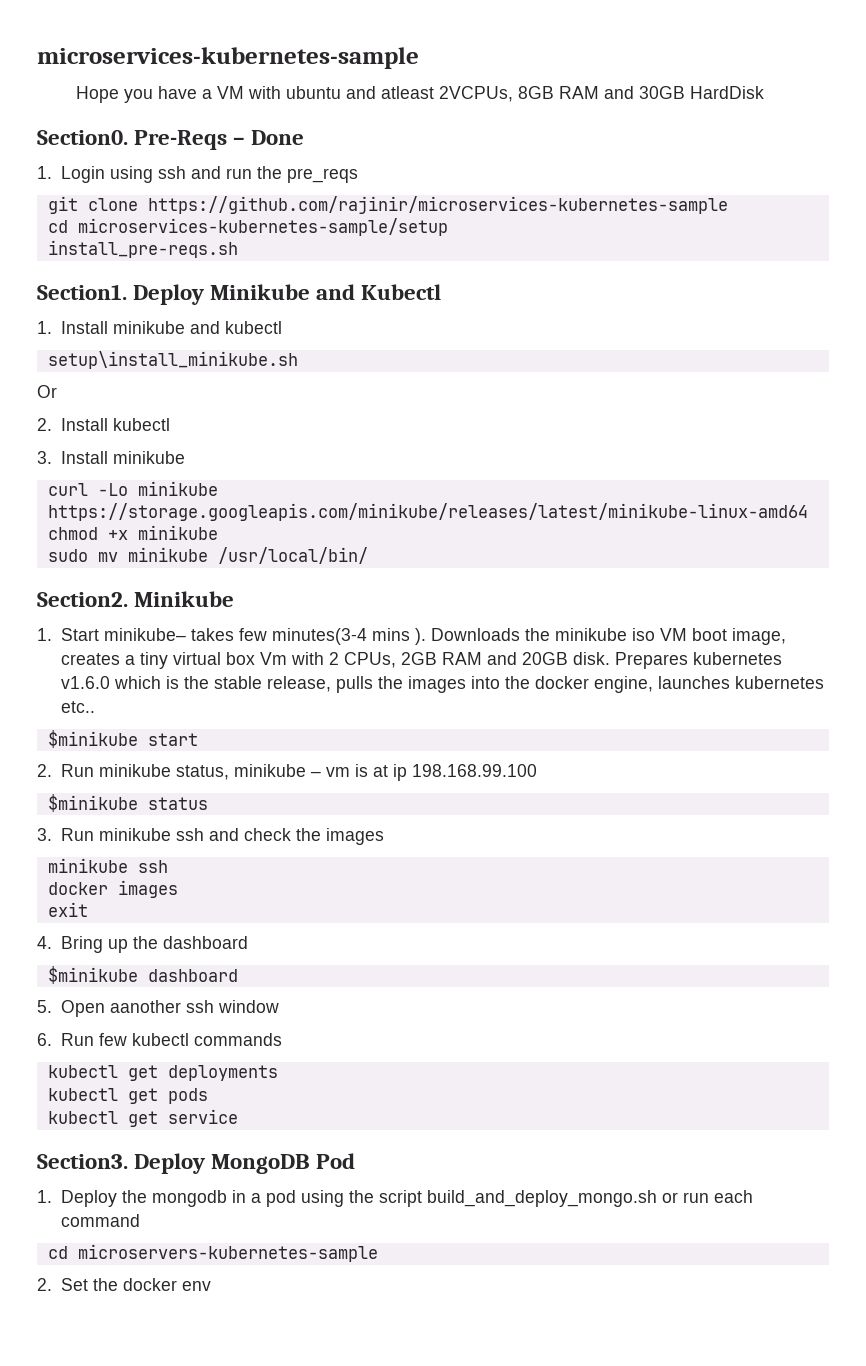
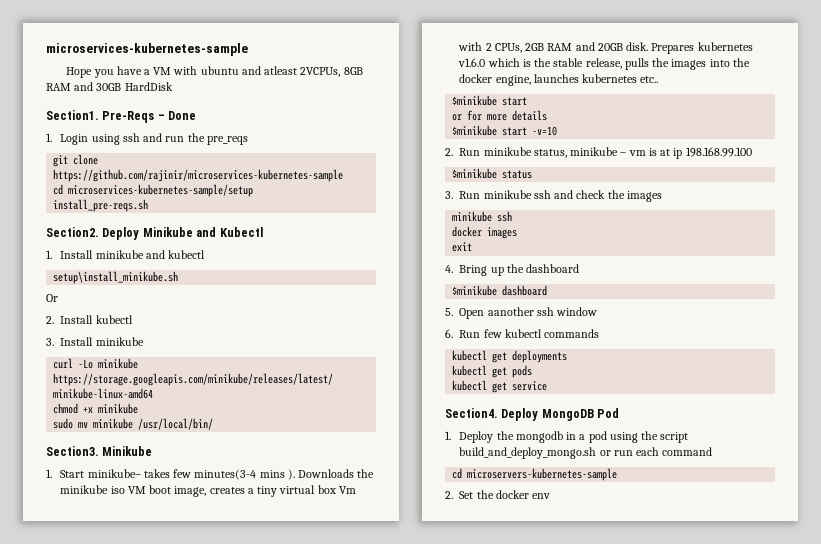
[37,130,128,145] Section0. -> [46,110,99,120] Section1.
[37,284,127,300] Section1. -> [46,227,99,237] Section2.
[37,592,128,607] Section2. -> [46,446,99,456] Section3.
(198, 739) none -> [452,110,548,121] [452,125,558,136] // or for more details // $minikube start -v=10
[37,1154,128,1169] Section3. -> [445,408,498,418] Section4.

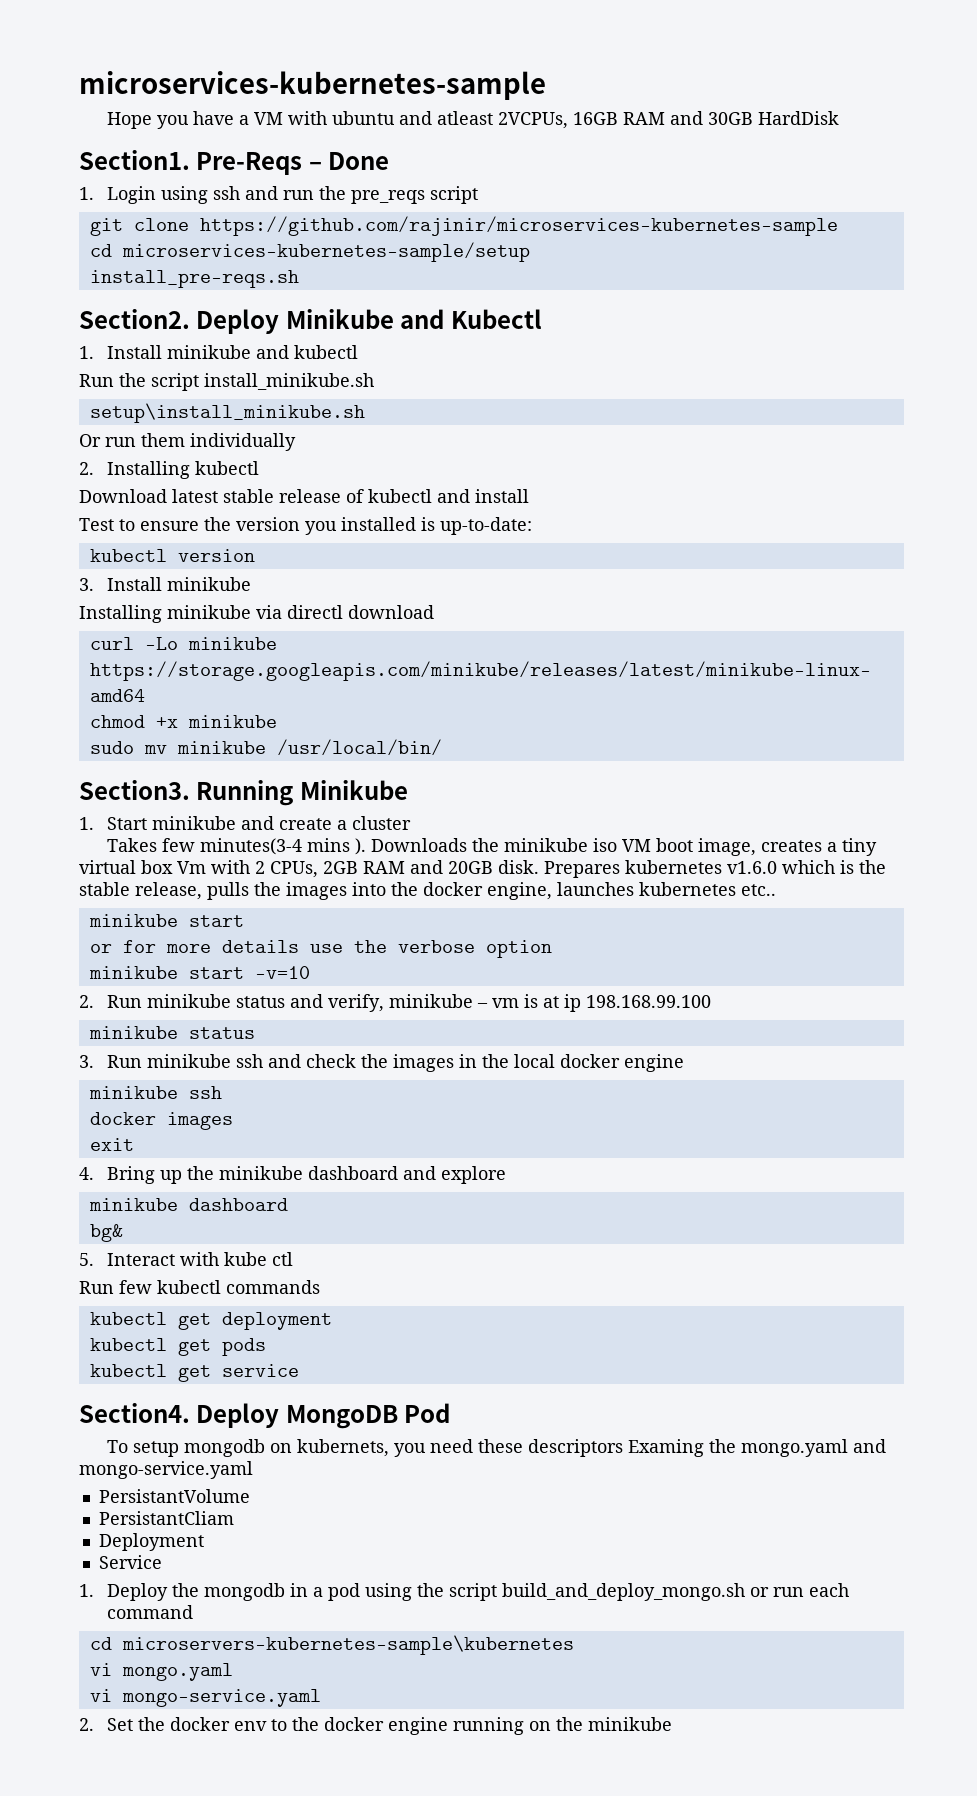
[343,67,363,75] 8GB -> [572,112,618,125] 16GB
(248, 140) none -> [430,186,479,204] script
(206, 254) none -> [79,373,374,391] // Run the script install_minikube.sh
[46,315,133,324] [46,337,144,346] // 2. Install kubectl // 3. Install minikube -> [105,433,296,451] [79,461,260,479] [79,489,529,503] [79,517,532,535] [89,549,255,562] [79,577,252,591] [79,605,434,623] run them individually // 2. Installing kubectl // Download latest stable release of kubectl and install // Test to ensure the version you installed is up-to-date: // kubectl version // 3. Install minikube // Installing minikube via directl download
(99, 451) none -> [196,780,294,806] Running
[87,469,170,478] minikube– takes -> [152,816,412,830] [106,838,157,852] minikube and create a cluster // Takes
[452,95,498,106] $minikube -> [88,914,178,927] minikube
[452,125,498,136] // $minikube -> [309,940,552,958] [88,966,178,979] use the verbose option // minikube
[533,149,567,158] status, -> [236,994,385,1012] status and verify,
[452,168,498,179] $minikube -> [88,1026,178,1039] minikube
(662, 196) none -> [459,1054,685,1072] in the local docker engine
[526,264,580,273] [452,285,548,296] dashboard // $minikube dashboard -> [219,1166,507,1184] [88,1198,288,1211] [89,1224,123,1242] minikube dashboard and explore // minikube dashboard // bg&
[459,307,598,319] [445,329,453,338] Open aanother ssh window // 6. -> [107,1252,294,1266] Interact with kube ctl //
[512,350,568,363] deployments -> [221,1312,332,1330] deployment
(620, 413) none -> [106,1439,886,1457] [79,1461,253,1479] [98,1489,250,1503] [98,1511,234,1525] [98,1533,204,1551] [98,1555,162,1569] // To setup mongodb on kubernets, you need these descriptors Examing the mongo.yaml and mongo-service.yaml // PersistantVolume // PersistantCliam // Deployment // Service
[467,468,618,481] microservers-kubernetes-sample -> [121,1635,574,1655] [89,1663,233,1681] [89,1689,321,1707] microservers-kubernetes-sample\kubernetes // vi mongo.yaml // vi mongo-service.yaml
(551, 496) none -> [271,1717,673,1735] to the docker engine running on the minikube

